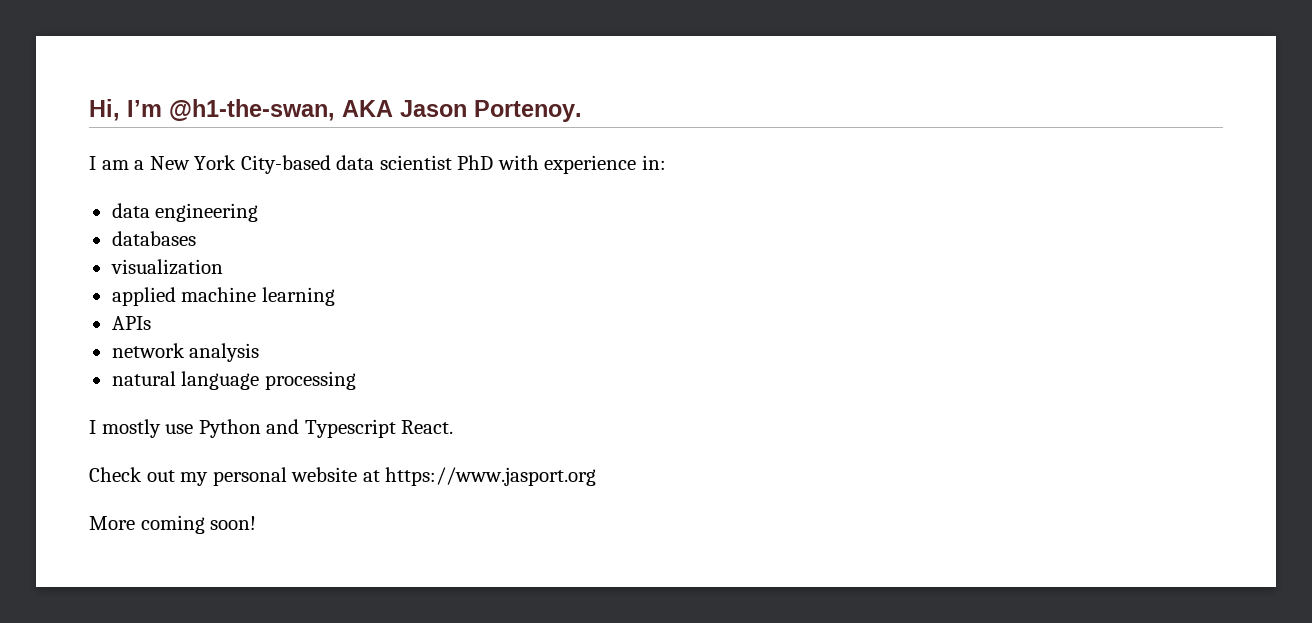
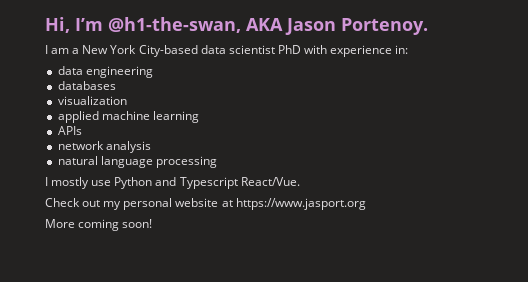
[401,420,454,434] React. -> [240,177,300,186] React/Vue.

